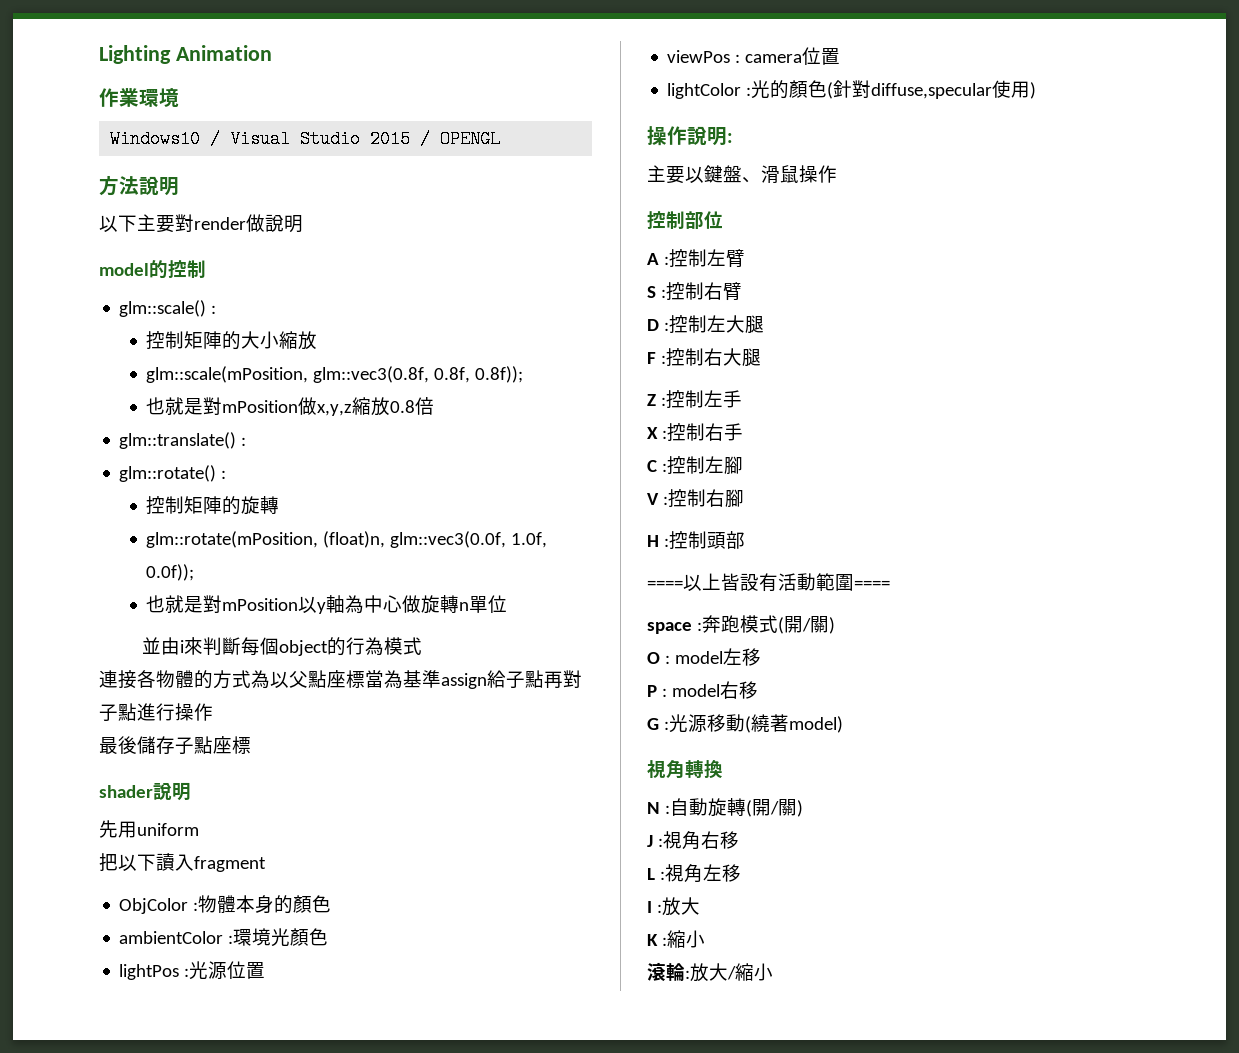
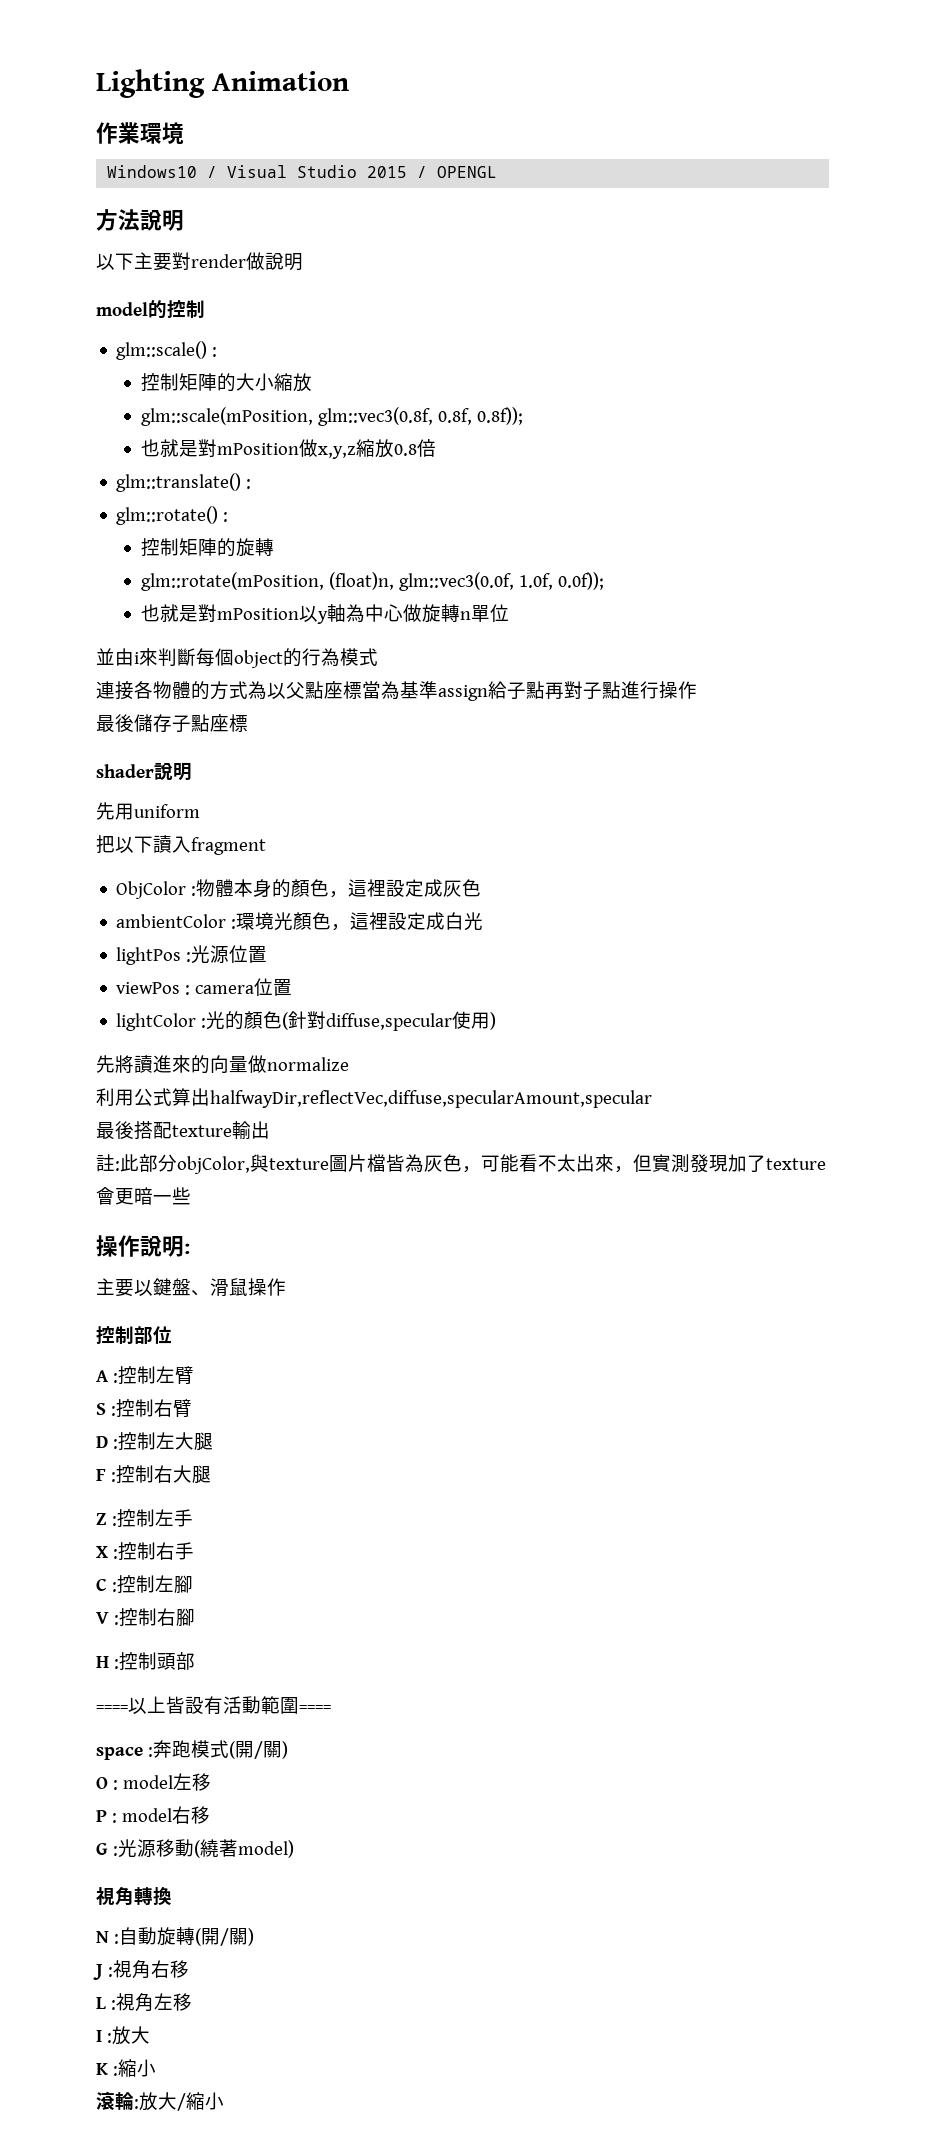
(332, 904) none -> [329,879,482,898] ，這裡設定成灰色
(329, 937) none -> [331,912,484,931] ，這裡設定成白光
(1037, 90) none -> [96,1055,349,1074] [96,1088,652,1108] [96,1121,270,1140] [96,1154,826,1174] [96,1187,191,1205] // 先將讀進來的向量做normalize // 利用公式算出halfwayDir,reflectVec,diffuse,specularAmount,specular // 最後搭配texture輸出 // 註:此部分objColor,與texture圖片檔皆為灰色，可能看不太出來，但實測發現加了texture會更暗一些

